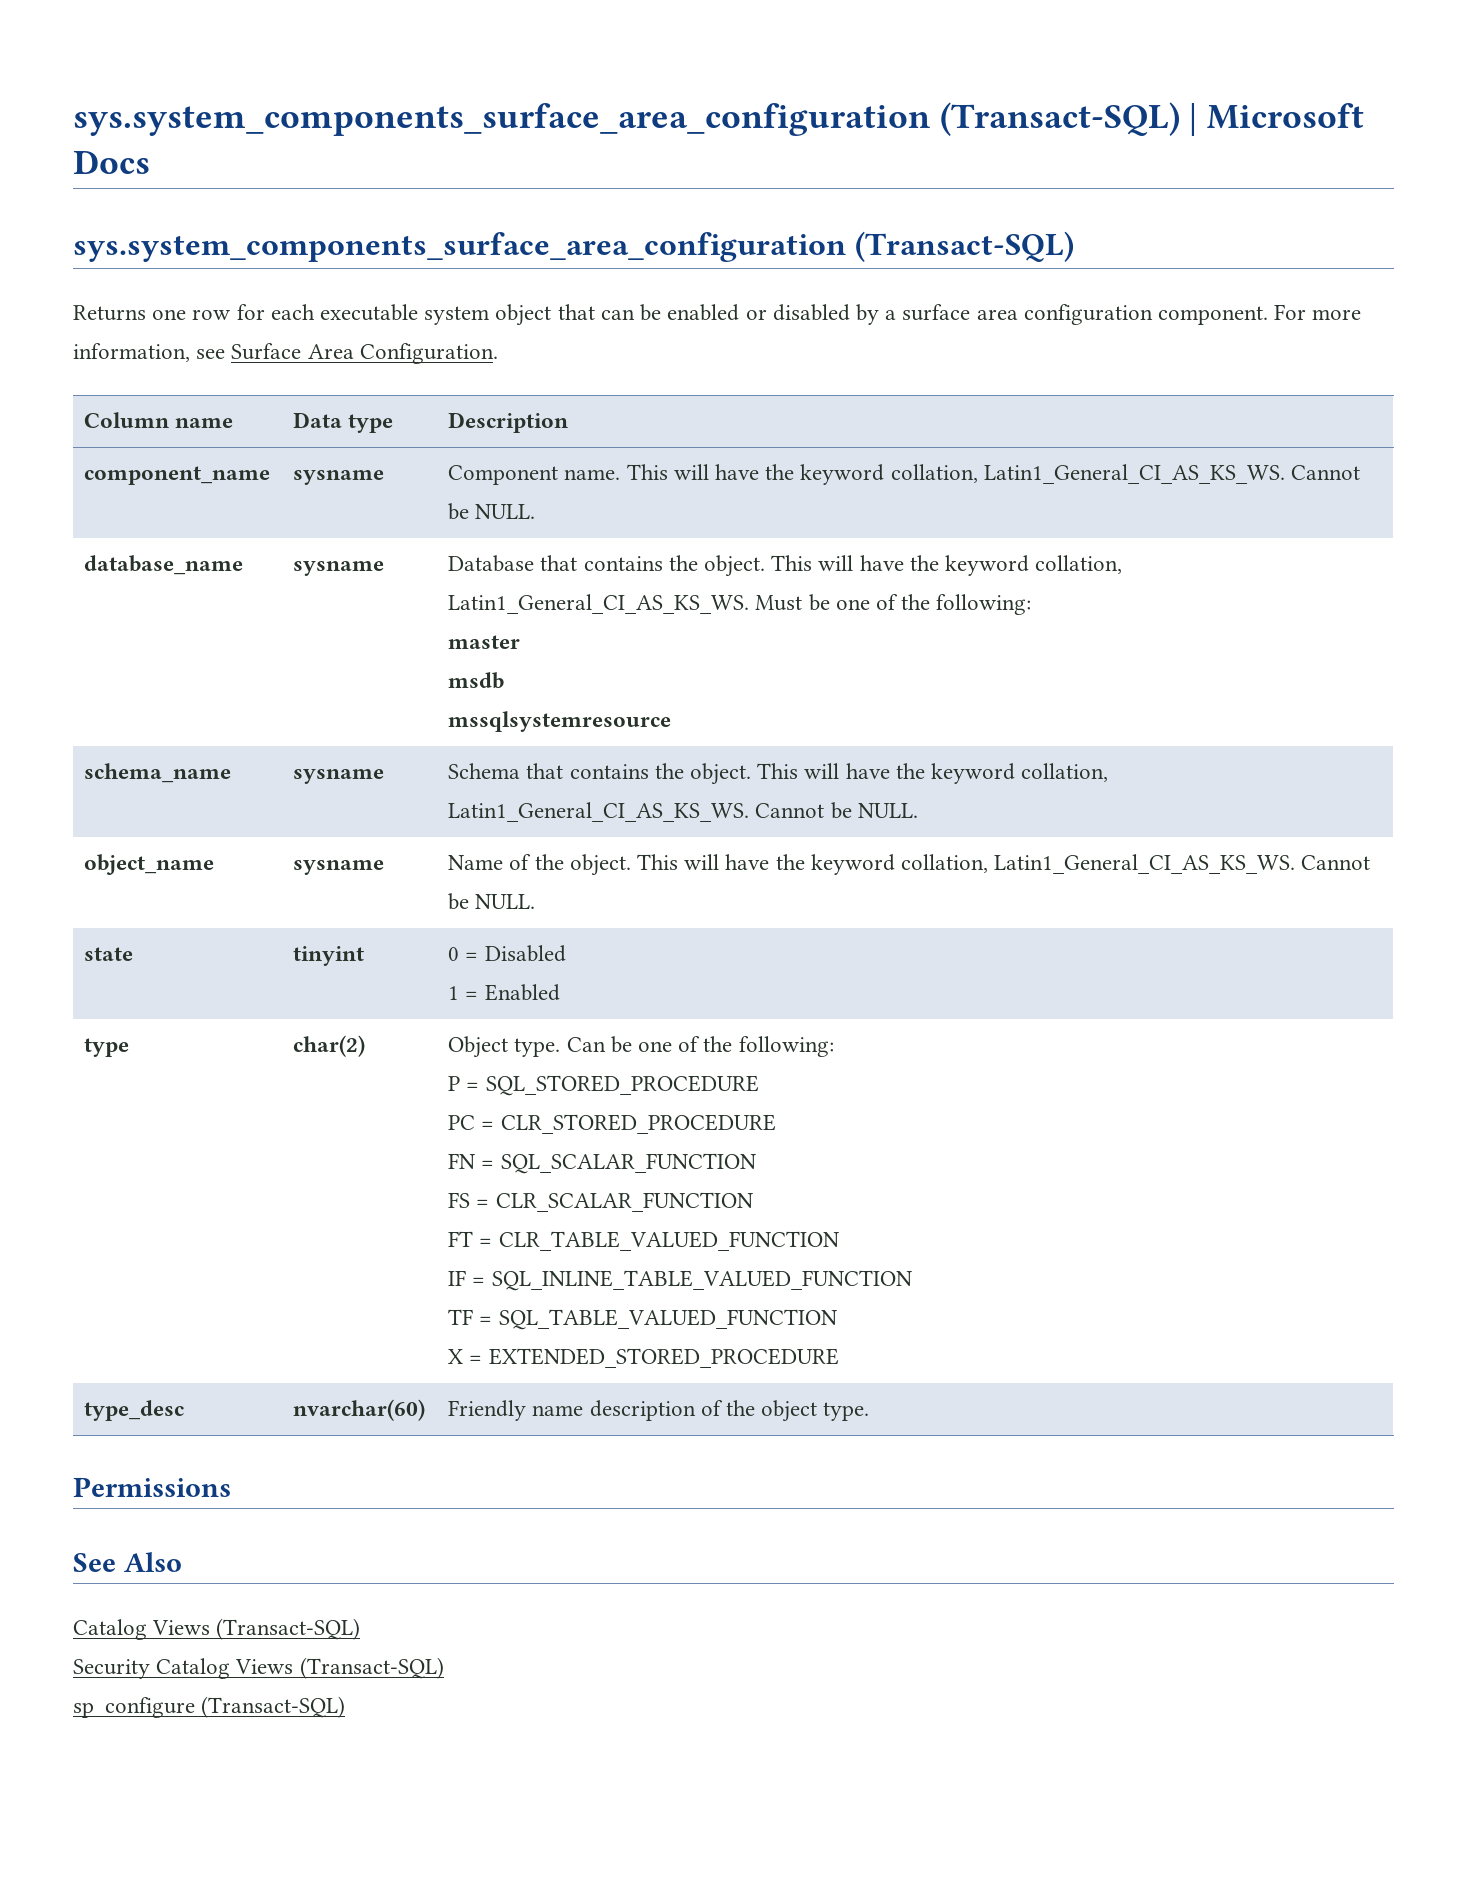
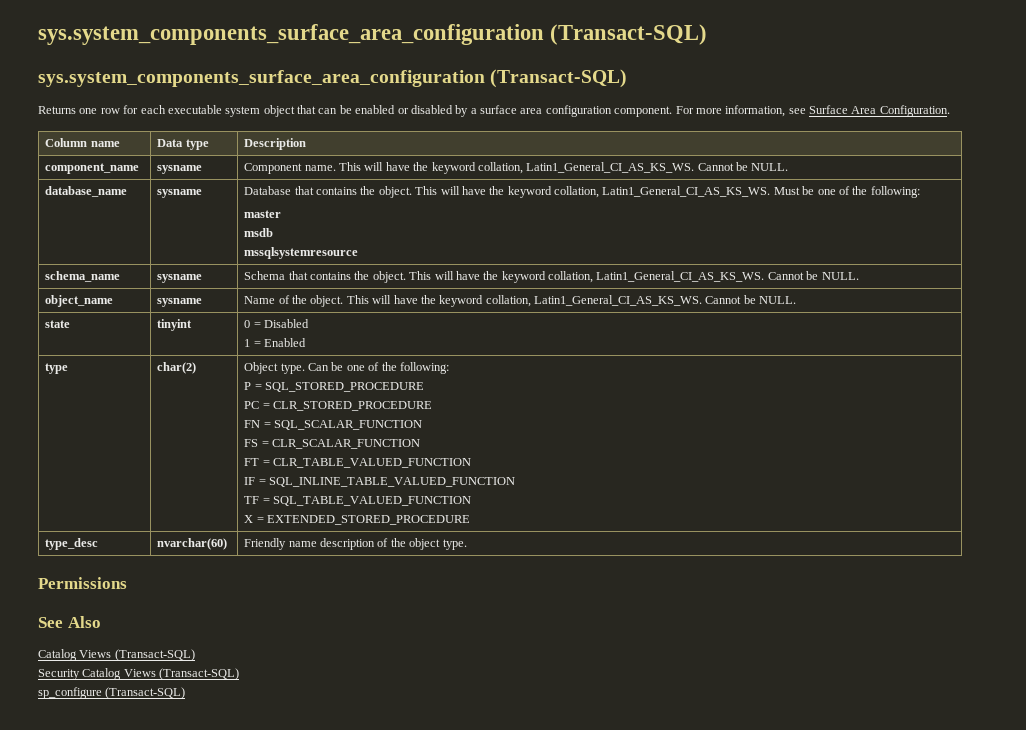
[73,102,1365,136] [73,150,150,174] sys.system_components_surface_area_configuration (Transact-SQL) | Microsoft Docs -> [38,24,708,45] sys.system_components_surface_area_configuration (Transact-SQL)

